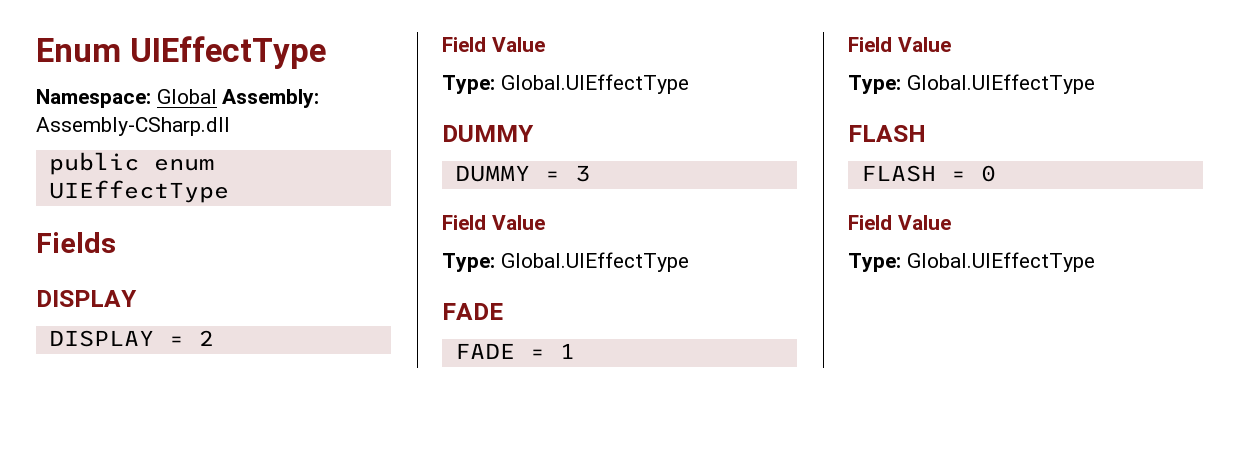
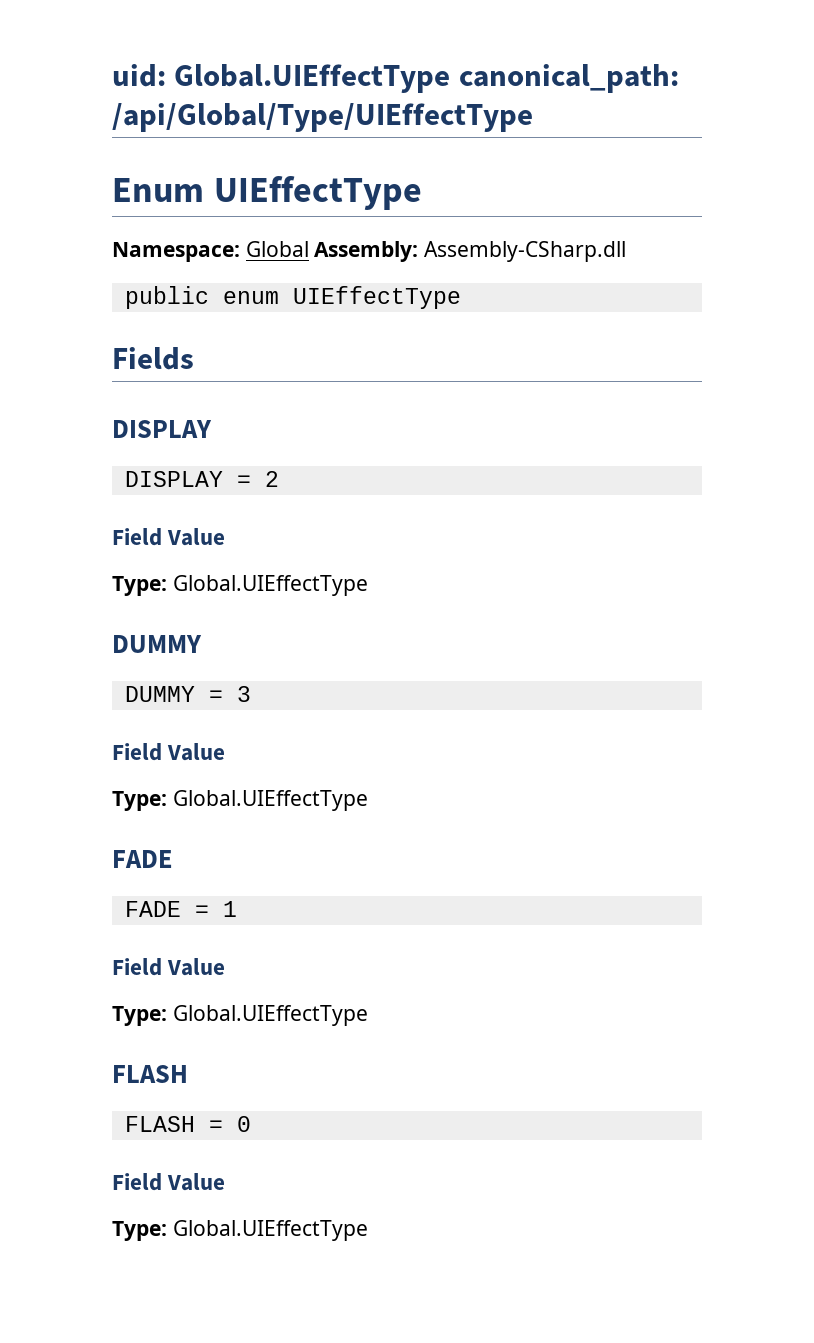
(36, 50) none -> [112,64,679,93] [112,103,533,132] uid: Global.UIEffectType canonical_path: /api/Global/Type/UIEffectType //

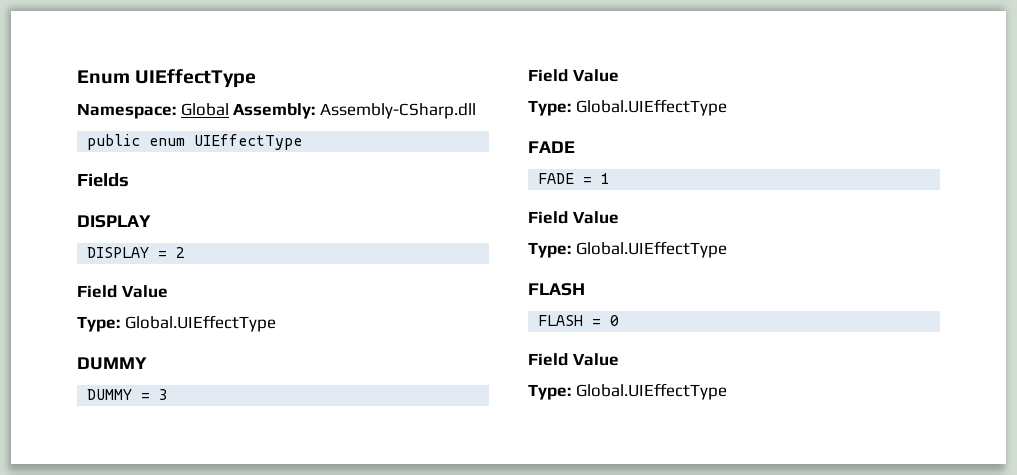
[112,64,679,93] [112,103,533,132] uid: Global.UIEffectType canonical_path: /api/Global/Type/UIEffectType // -> (77, 77) none

